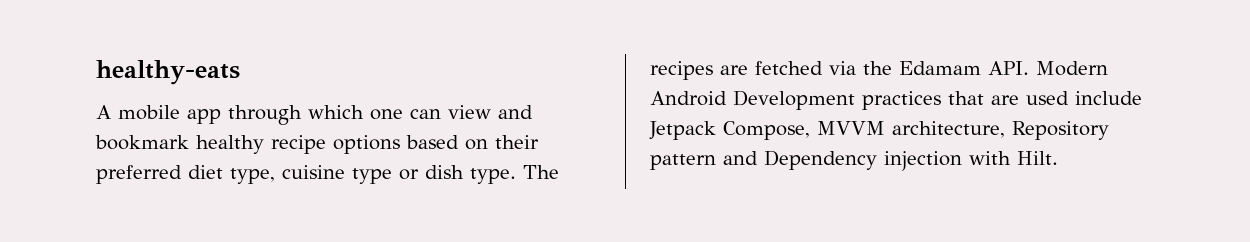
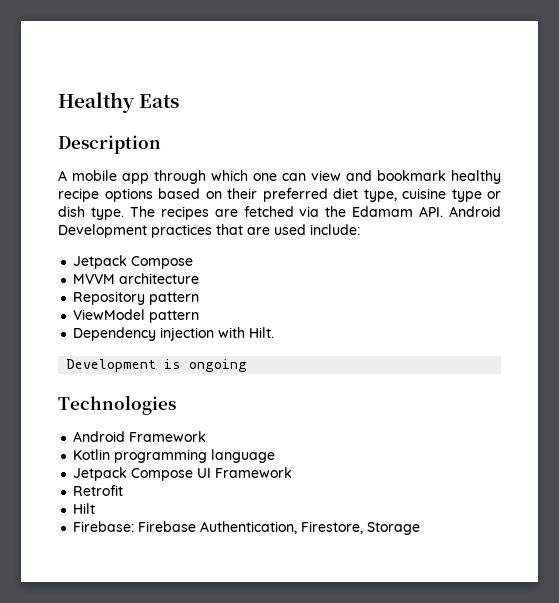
[96,60,240,85] healthy-eats -> [58,92,180,113] [58,135,161,154] Healthy Eats // Description
[1036,61,1108,76] Modern -> (444, 211) none
[1075,91,1142,105] [649,121,1005,140] include Jetpack Compose, MVVM architecture, -> [310,224,360,235] [73,255,194,269] [73,273,200,284] include: // Jetpack Compose // MVVM architecture //
[723,151,758,165] and -> [73,309,200,323] // ViewModel pattern //
(1058, 158) none -> [66,359,248,372] [58,395,176,415] [73,431,207,442] [73,449,276,463] [73,467,293,481] [73,485,124,496] [73,503,96,514] [73,521,421,535] // Development is ongoing // Technologies // Android Framework // Kotlin programming language // Jetpack Compose UI Framework // Retrofit // Hilt // Firebase: Firebase Authentication, Firestore, Storage

